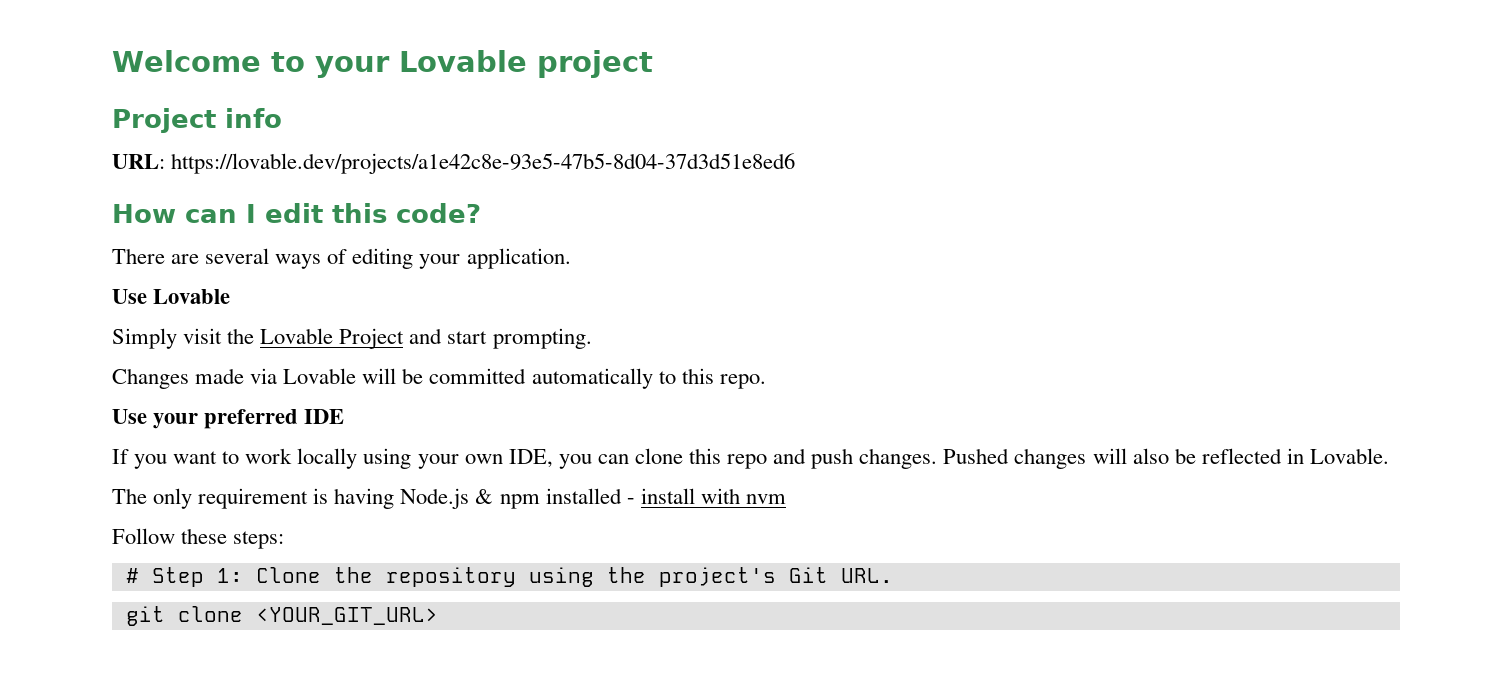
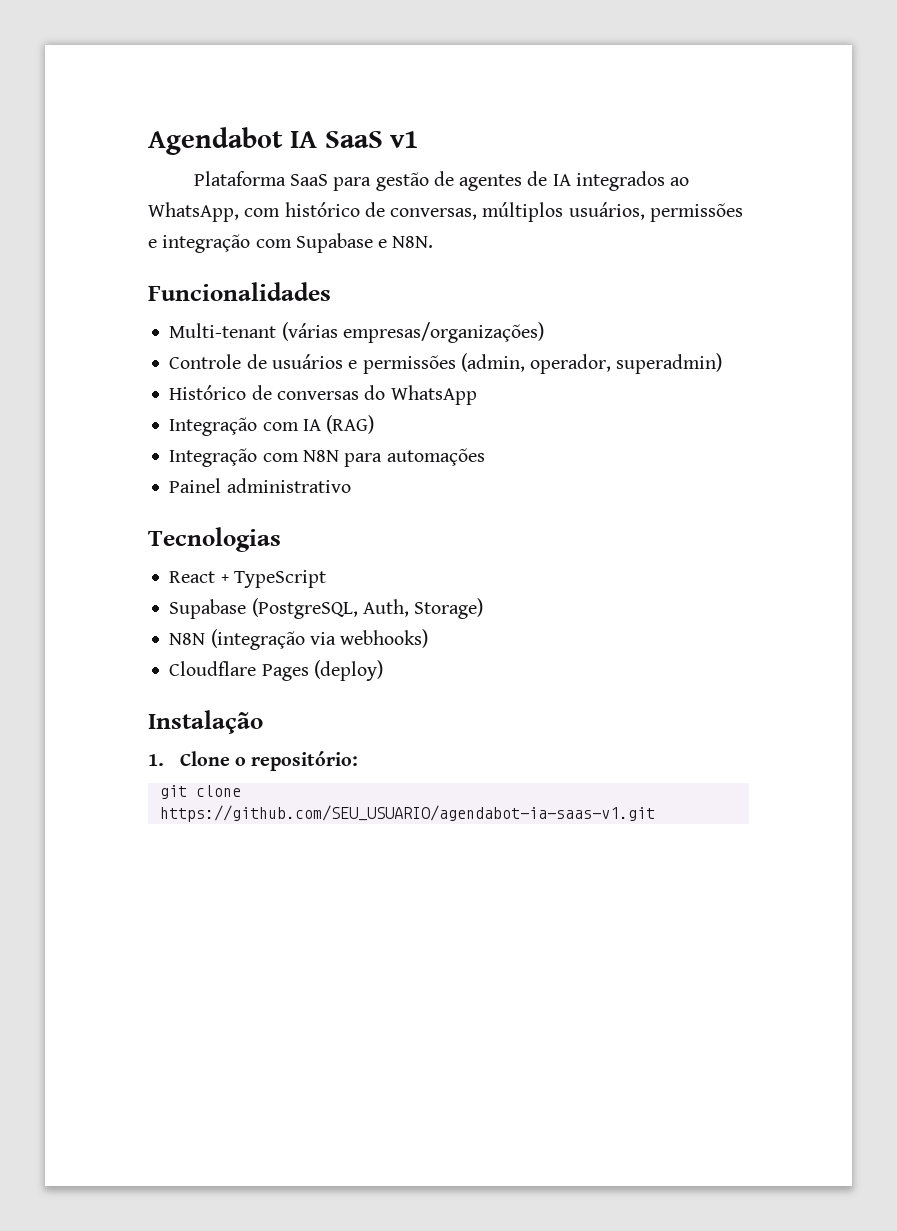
[112,50,653,78] [112,108,282,133] [112,153,796,174] [112,203,481,223] [112,248,571,269] [112,289,231,304] [112,328,592,349] [112,368,766,389] [112,409,345,429] [112,448,1389,469] [112,488,786,509] [112,528,285,549] [125,567,893,587] Welcome to your Lovable project // Project info // URL: https://lovable.dev/projects/a1e42c8e-93e5-47b5-8d04-37d3d51e8ed6 // How can I edit this code? // There are several ways of editing your application. // Use Lovable // Simply visit the Lovable Project and start prompting. // Changes made via Lovable will be committed automatically to this repo. // Use your preferred IDE // If you want to work locally using your own IDE, you can clone this repo and push changes. Pushed changes will also be reflected in Lovable. // The only requirement is having Node.js & npm installed - install with nvm // Follow these steps: // # Step 1: Clone the repository using the project's Git URL. -> [148,127,420,155] [193,171,690,191] [148,202,743,222] [148,233,434,253] [148,282,331,301] [169,322,544,343] [169,353,723,374] [169,385,477,405] [169,415,375,436] [169,448,485,467] [169,478,351,493] [148,527,281,552] [169,570,326,588] [169,598,484,619] [169,629,429,650] [169,660,383,681] [148,710,263,734] [148,751,359,771] Agendabot IA SaaS v1 // Plataforma SaaS para gestão de agentes de IA integrados ao WhatsApp, com histórico de conversas, múltiplos usuários, permissões e integração com Supabase e N8N. // Funcionalidades // Multi-tenant (várias empresas/organizações) // Controle de usuários e permissões (admin, operador, superadmin) // Histórico de conversas do WhatsApp // Integração com IA (RAG) // Integração com N8N para automações // Painel administrativo // Tecnologias // React + TypeScript // Supabase (PostgreSQL, Auth, Storage) // N8N (integração via webhooks) // Cloudflare Pages (deploy) // Instalação // 1. Clone o repositório:
[255,607,438,625] <YOUR_GIT_URL> -> [159,805,655,822] https://github.com/SEU_USUARIO/agendabot-ia-saas-v1.git

